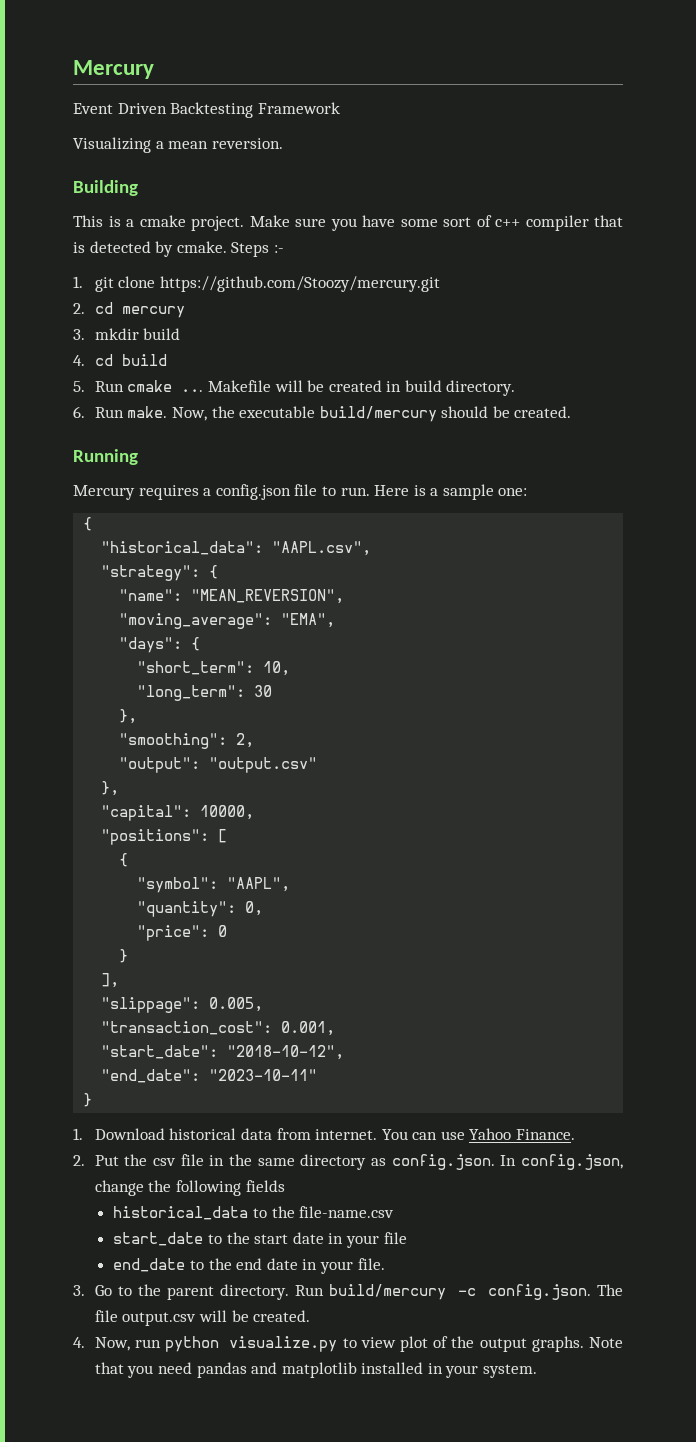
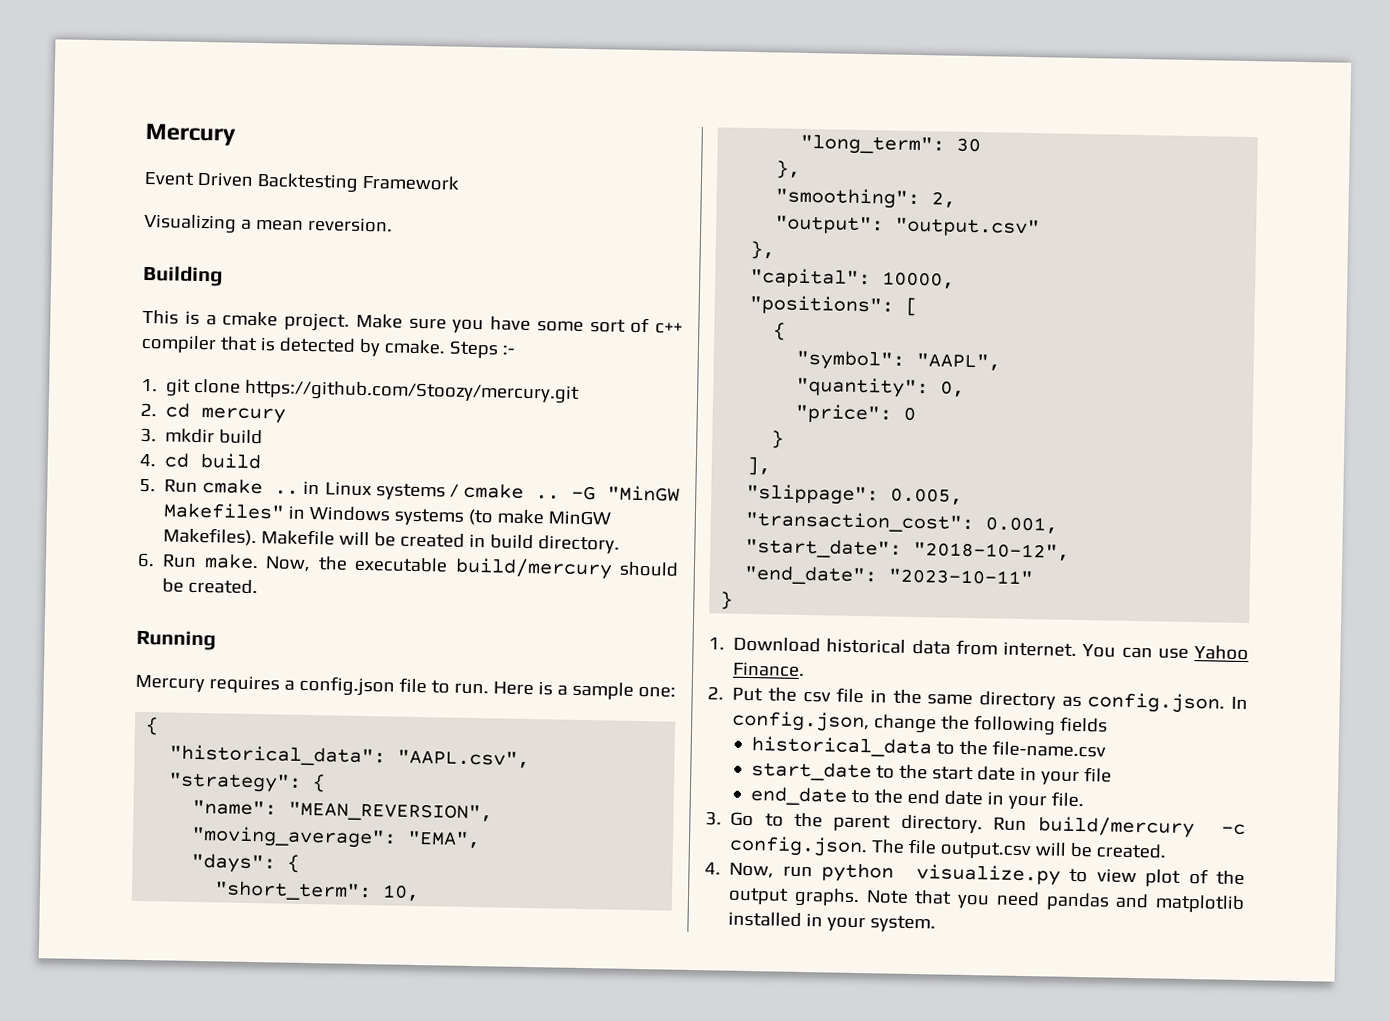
[181,389,204,392] ... -> [274,480,681,502] [163,502,612,526] [163,527,258,547] .. in Linux systems / cmake .. -G "MinGW Makefiles" in Windows systems (to make MinGW Makefiles).

